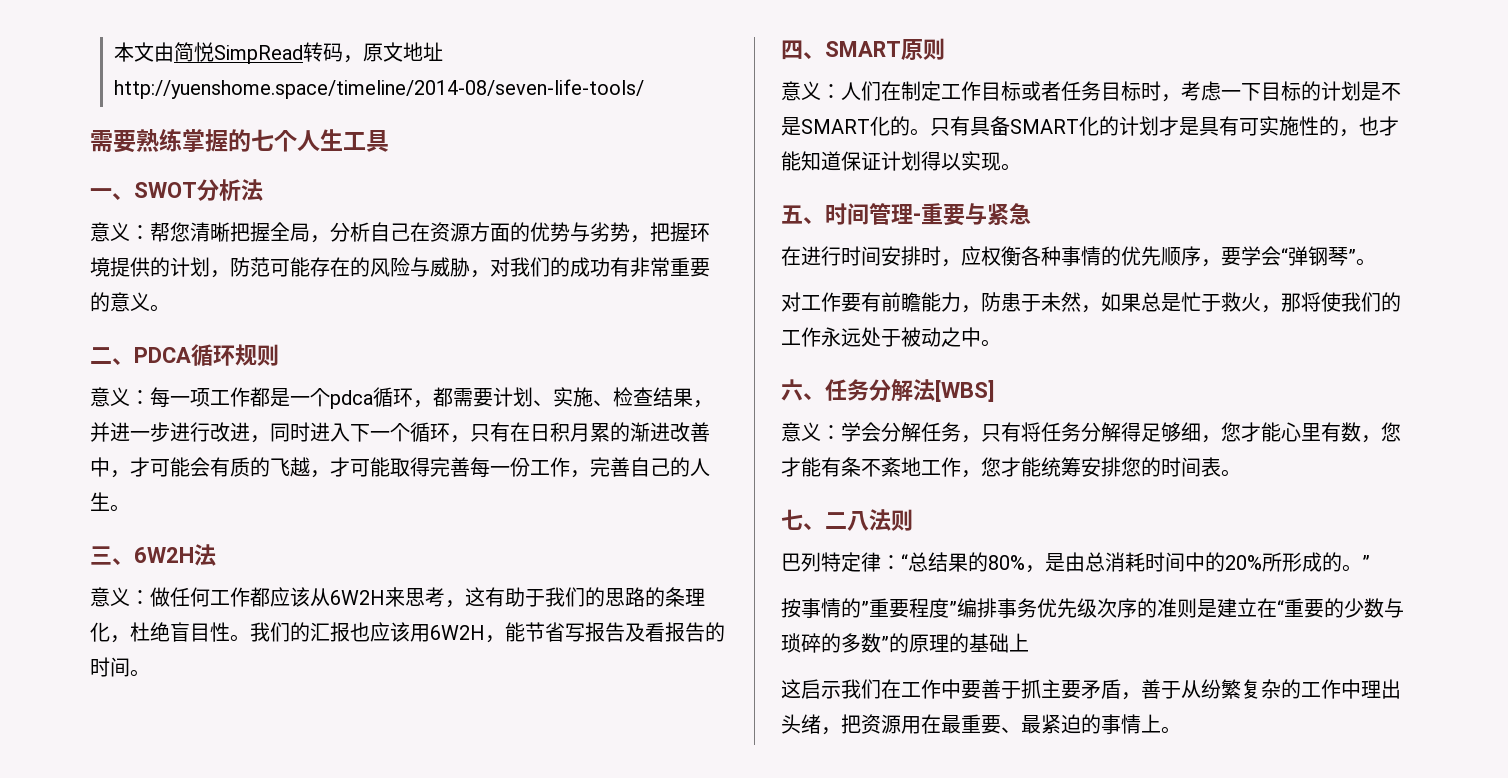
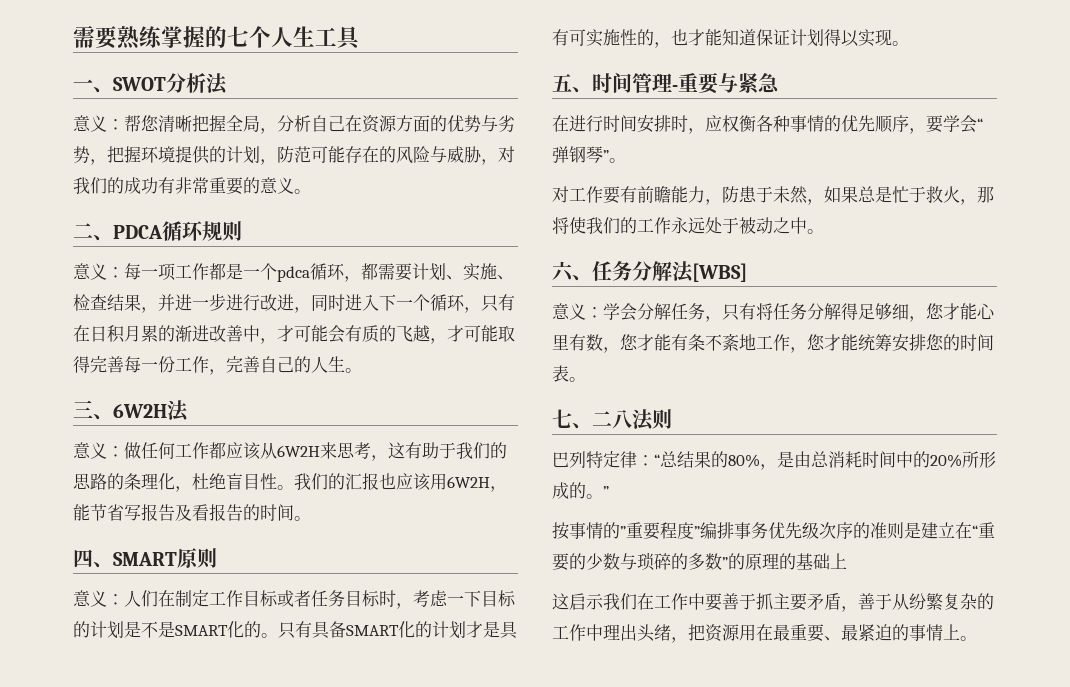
[113,42,443,64] [113,79,644,99] 本文由简悦SimpRead转码，原文地址http://yuenshome.space/timeline/2014-08/seven-life-tools/ // -> (73, 36) none

